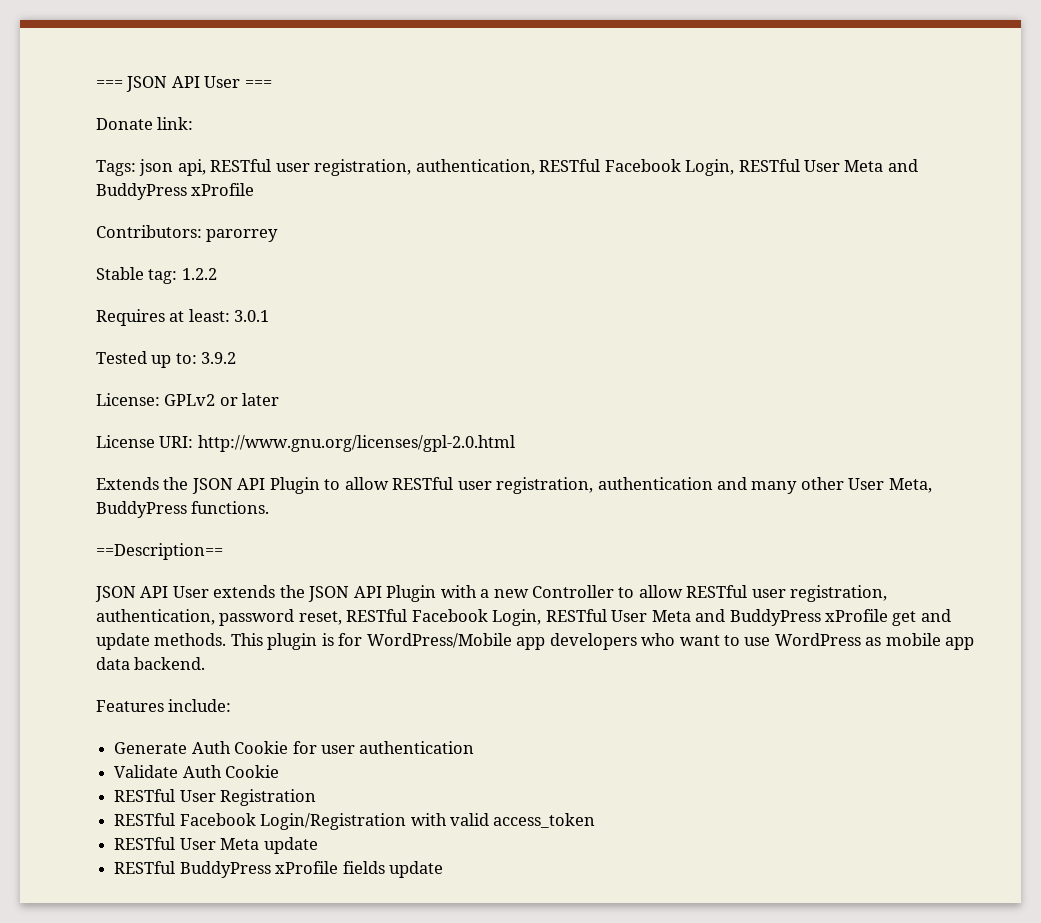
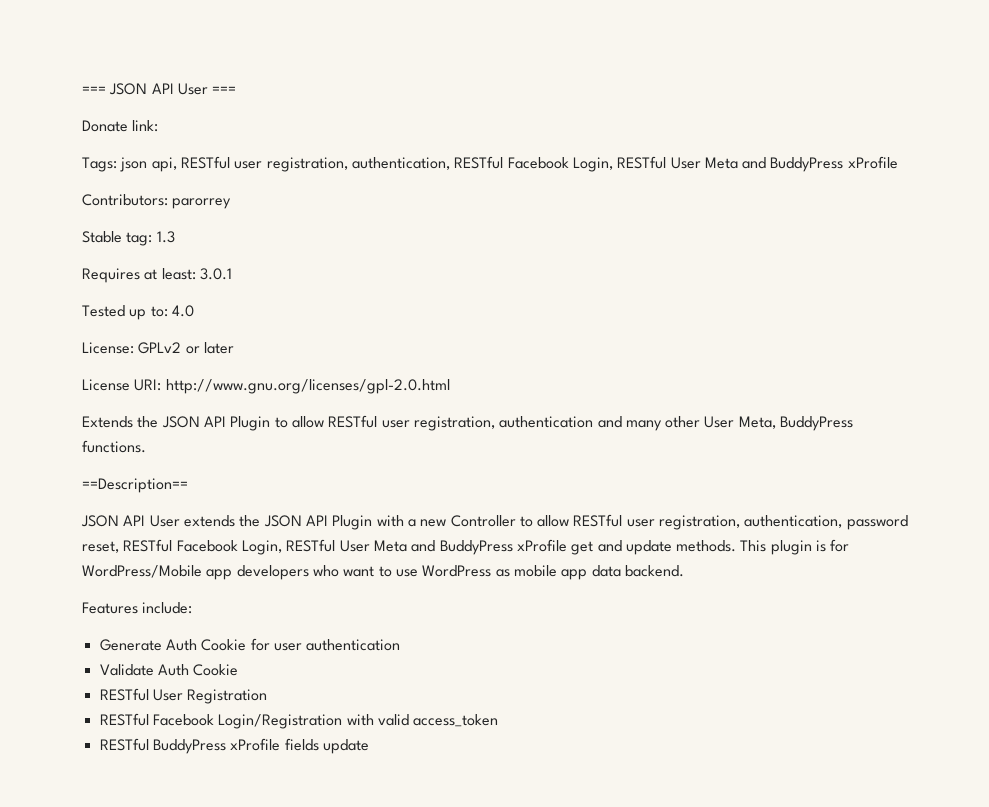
[181,268,217,280] 1.2.2 -> [156,231,175,243] 1.3
[201,352,237,364] 3.9.2 -> [171,305,194,317] 4.0
[114,837,318,854] // RESTful User Meta update -> (499, 720) none

